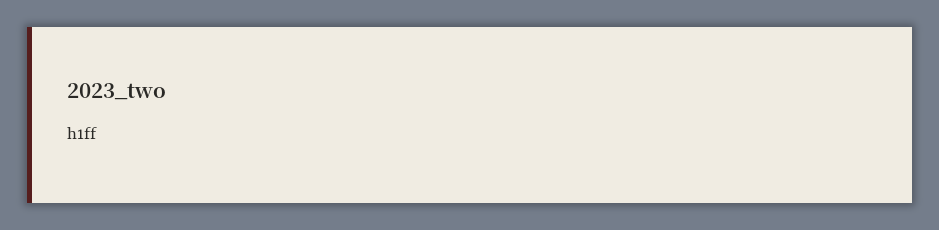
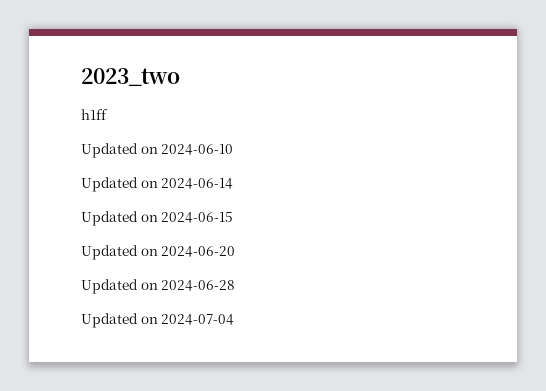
(97, 133) none -> [81,143,234,158] [81,177,234,192] [81,211,234,226] [81,245,236,260] [81,279,236,294] [81,313,235,328] // Updated on 2024-06-10 // Updated on 2024-06-14 // Updated on 2024-06-15 // Updated on 2024-06-20 // Updated on 2024-06-28 // Updated on 2024-07-04

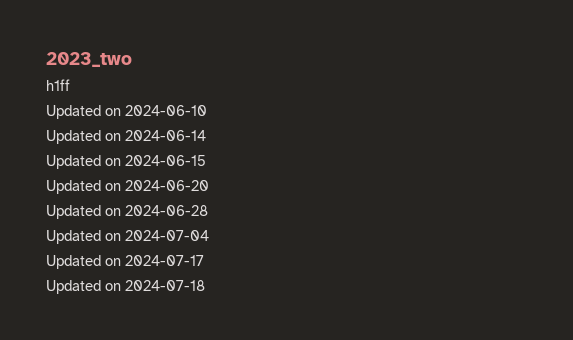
(235, 319) none -> [46,255,204,269] [46,280,205,294] // Updated on 2024-07-17 // Updated on 2024-07-18

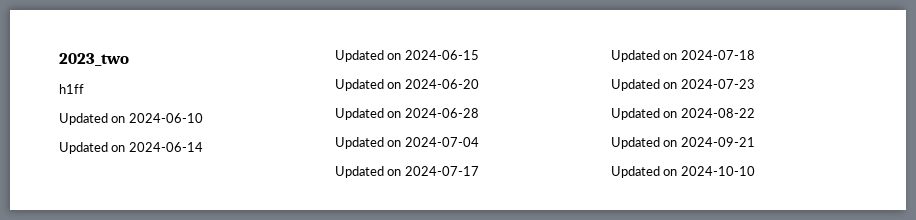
(205, 285) none -> [611,79,755,91] [611,108,755,120] [611,137,755,149] [611,166,755,178] // Updated on 2024-07-23 // Updated on 2024-08-22 // Updated on 2024-09-21 // Updated on 2024-10-10

